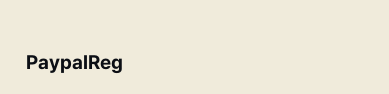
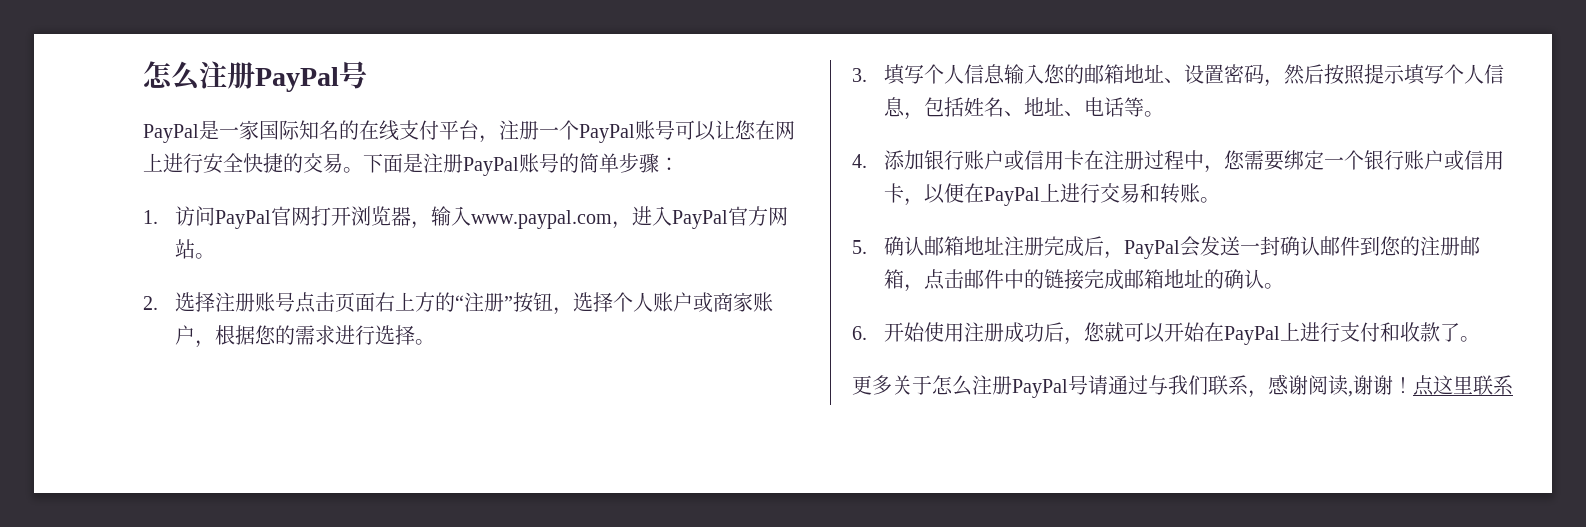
[26,55,123,74] PaypalReg -> [143,61,367,92] [143,120,795,143] [143,153,679,176] [143,206,789,229] [175,239,216,259] [143,292,774,315] [175,325,436,348] [852,64,1505,87] [884,97,1165,120] [852,150,1505,173] [884,183,1221,206] [852,236,1481,259] [884,269,1285,292] [852,322,1481,345] [852,374,1513,398] 怎么注册PayPal号 // PayPal是一家国际知名的在线支付平台，注册一个PayPal账号可以让您在网上进行安全快捷的交易。下面是注册PayPal账号的简单步骤： // 1.访问PayPal官网打开浏览器，输入www.paypal.com，进入PayPal官方网站。 // 2.选择注册账号点击页面右上方的“注册”按钮，选择个人账户或商家账户，根据您的需求进行选择。 // 3.填写个人信息输入您的邮箱地址、设置密码，然后按照提示填写个人信息，包括姓名、地址、电话等。 // 4.添加银行账户或信用卡在注册过程中，您需要绑定一个银行账户或信用卡，以便在PayPal上进行交易和转账。 // 5.确认邮箱地址注册完成后，PayPal会发送一封确认邮件到您的注册邮箱，点击邮件中的链接完成邮箱地址的确认。 // 6.开始使用注册成功后，您就可以开始在PayPal上进行支付和收款了。 // 更多关于怎么注册PayPal号请通过与我们联系，感谢阅读,谢谢！点这里联系

